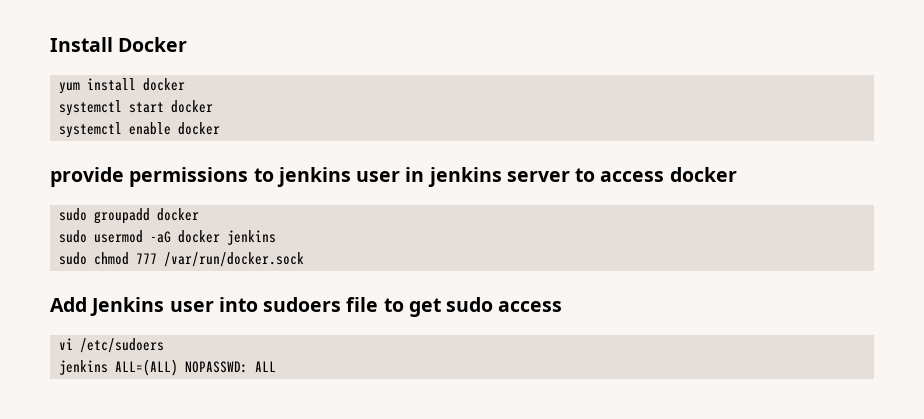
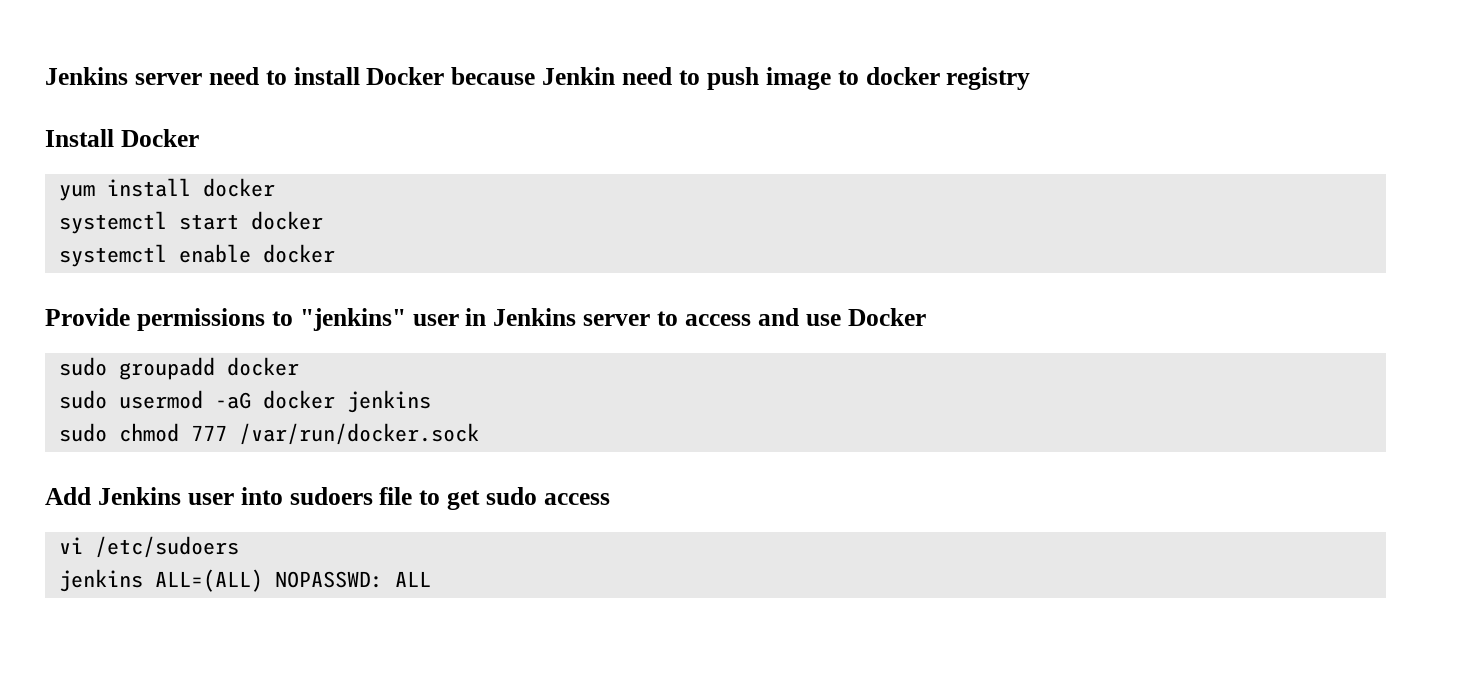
(50, 44) none -> [45,67,1031,90] Jenkins server need to install Docker because Jenkin need to push image to docker registry //
[50,167,124,187] provide -> [45,308,130,326] Provide
[276,167,351,187] jenkins -> [299,308,406,331] "jenkins"
[427,167,502,187] jenkins -> [493,308,577,326] Jenkins
[669,167,737,182] docker -> [757,308,926,326] and use Docker

